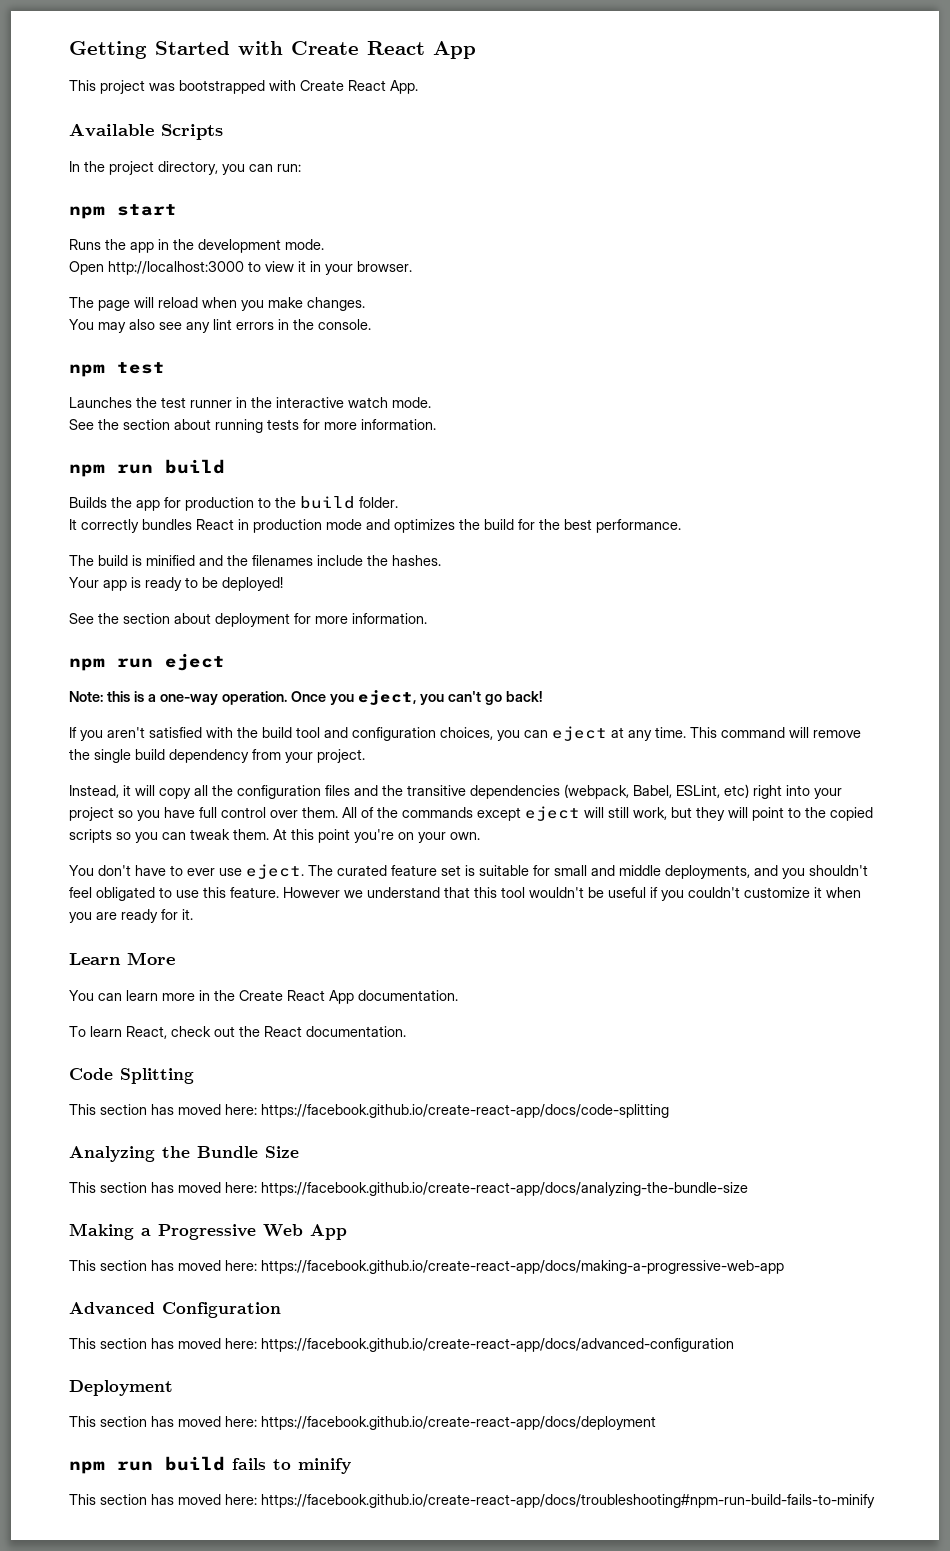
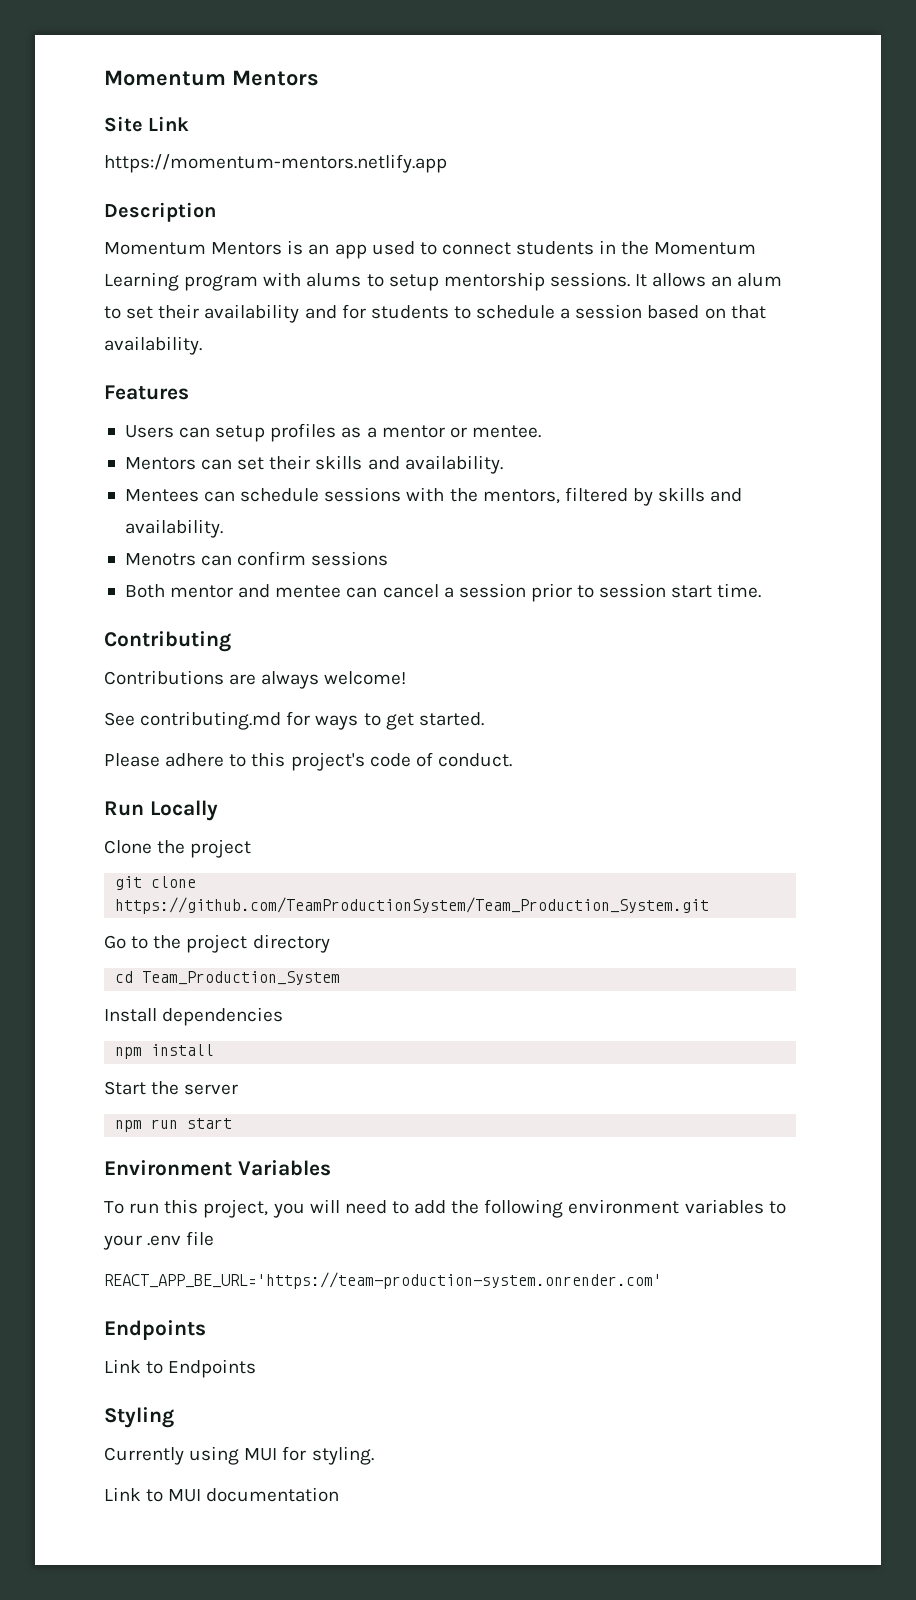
[69,41,476,59] [69,80,418,94] [69,123,223,140] [69,161,301,175] [69,204,177,219] [69,239,324,253] [69,261,412,275] [69,297,365,311] [69,319,371,333] [69,362,165,377] [69,397,431,408] [69,419,436,433] [69,459,225,477] [69,496,398,511] [69,519,681,533] [69,555,441,566] [69,577,283,591] [69,613,427,627] [69,653,225,671] [69,690,542,705] [69,726,861,741] [69,749,365,763] [69,784,842,799] [69,806,873,821] [69,829,480,843] [69,864,868,879] [69,887,861,901] [69,909,193,923] [69,952,175,965] [69,990,458,1004] [69,1026,406,1039] [69,1068,194,1084] [69,1104,669,1118] [69,1146,299,1162] [69,1182,748,1196] [69,1223,347,1240] [69,1260,784,1274] [69,1302,281,1318] [69,1338,734,1352] [69,1380,173,1396] [69,1416,656,1430] [69,1456,351,1474] [69,1494,875,1508] Getting Started with Create React App // This project was bootstrapped with Create React App. // Available Scripts // In the project directory, you can run: // npm start // Runs the app in the development mode. // Open http://localhost:3000 to view it in your browser. // The page will reload when you make changes. // You may also see any lint errors in the console. // npm test // Launches the test runner in the interactive watch mode. // See the section about running tests for more information. // npm run build // Builds the app for production to the build folder. // It correctly bundles React in production mode and optimizes the build for the best performance. // The build is minified and the filenames include the hashes. // Your app is ready to be deployed! // See the section about deployment for more information. // npm run eject // Note: this is a one-way operation. Once you eject, you can't go back! // If you aren't satisfied with the build tool and configuration choices, you can eject at any time. This command will remove the single build dependency from your project. // Instead, it will copy all the configuration files and the transitive dependencies (webpack, Babel, ESLint, etc) right into your project so you have full control over them. All of the commands except eject will still work, but they will point to the copied scripts so you can tweak them. At this point you're on your own. // You don't have to ever use eject. The curated feature set is suitable for small and middle deployments, and you shouldn't feel obligated to use this feature. However we understand that this tool wouldn't be useful if you couldn't customize it when you are ready for it. // Learn More // You can learn more in the Create React App documentation. // To learn React, check out the React documentation. // Code Splitting // This section has moved here: https://facebook.github.io/create-react-app/docs/code-splitting // Analyzing the Bundle Size // This section has moved here: https://facebook.github.io/create-react-app/docs/analyzing-the-bundle-size // Making a Progressive Web App // This section has moved here: https://facebook.github.io/create-react-app/docs/making-a-progressive-web-app // Advanced Configuration // This section has moved here: https://facebook.github.io/create-react-app/docs/advanced-configuration // Deployment // This section has moved here: https://facebook.github.io/create-react-app/docs/deployment // npm run build fails to minify // This section has moved here: https://facebook.github.io/create-react-app/docs/troubleshooting#npm-run-build-fails-to-minify -> [104,70,319,86] [104,116,190,132] [104,154,447,173] [104,202,216,222] [104,240,757,259] [104,272,783,291] [104,304,766,323] [104,336,202,355] [104,385,189,400] [124,423,541,442] [124,455,503,474] [124,487,743,506] [124,519,223,538] [124,551,389,566] [124,583,762,602] [104,631,231,652] [104,670,407,689] [104,711,484,730] [104,752,512,771] [104,800,218,821] [104,839,252,858] [115,876,197,890] [115,897,710,914] [104,934,330,953] [115,971,341,985] [104,1007,284,1026] [115,1044,215,1059] [104,1081,239,1095] [115,1118,233,1132] [104,1160,331,1176] [104,1199,786,1218] [103,1231,215,1250] [104,1272,662,1289] [104,1320,206,1340] [104,1359,257,1378] [104,1407,174,1428] [104,1446,374,1465] [104,1487,340,1502] Momentum Mentors // Site Link // https://momentum-mentors.netlify.app // Description // Momentum Mentors is an app used to connect students in the Momentum Learning program with alums to setup mentorship sessions. It allows an alum to set their availability and for students to schedule a session based on that availability. // Features // Users can setup profiles as a mentor or mentee. // Mentors can set their skills and availability. // Mentees can schedule sessions with the mentors, filtered by skills and availability. // Menotrs can confirm sessions // Both mentor and mentee can cancel a session prior to session start time. // Contributing // Contributions are always welcome! // See contributing.md for ways to get started. // Please adhere to this project's code of conduct. // Run Locally // Clone the project // git clone https://github.com/TeamProductionSystem/Team_Production_System.git // Go to the project directory // cd Team_Production_System // Install dependencies // npm install // Start the server // npm run start // Environment Variables // To run this project, you will need to add the following environment variables to your .env file // REACT_APP_BE_URL='https://team-production-system.onrender.com' // Endpoints // Link to Endpoints // Styling // Currently using MUI for styling. // Link to MUI documentation

